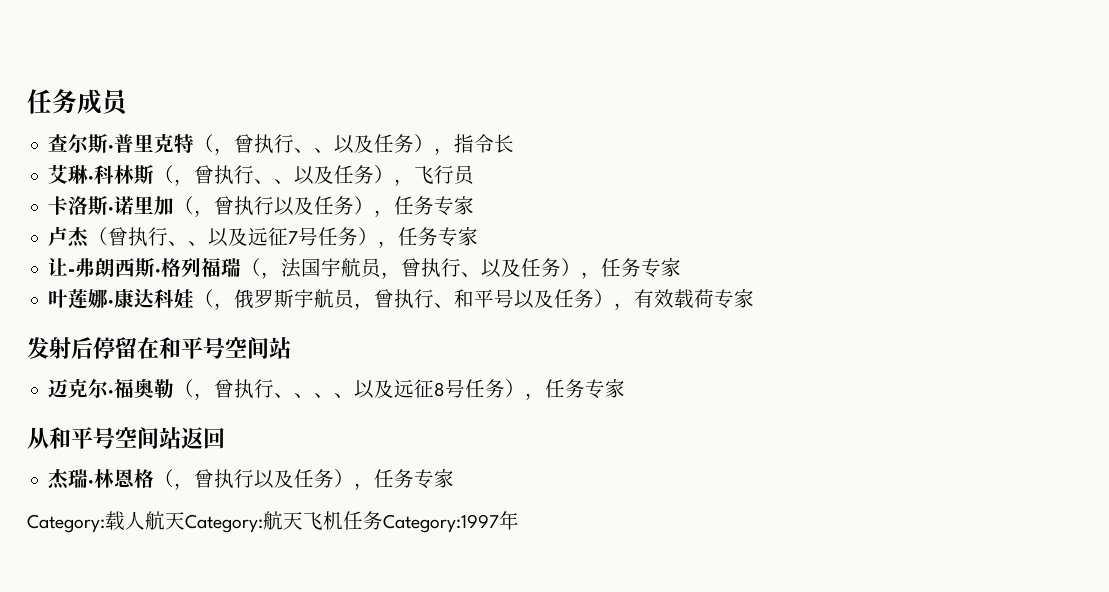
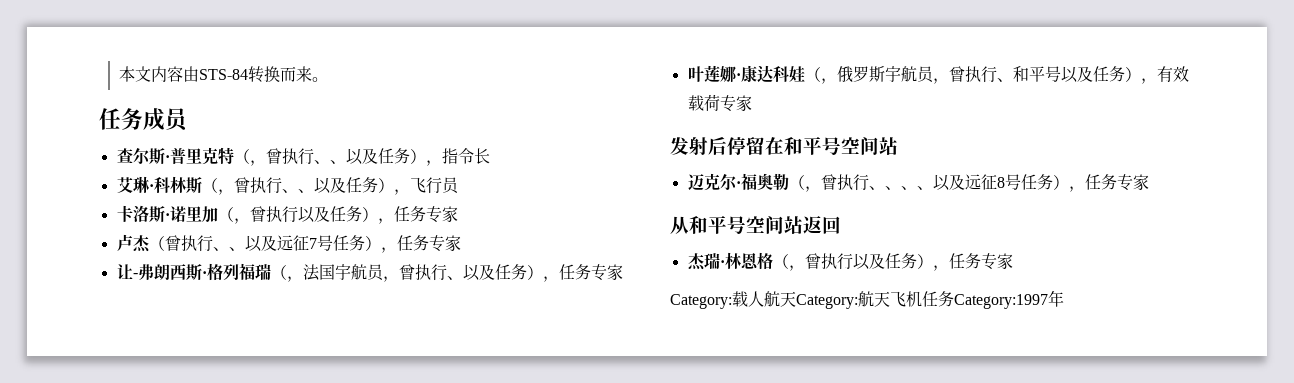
(27, 101) none -> [118,66,328,83] 本文内容由STS-84转换而来。 //

